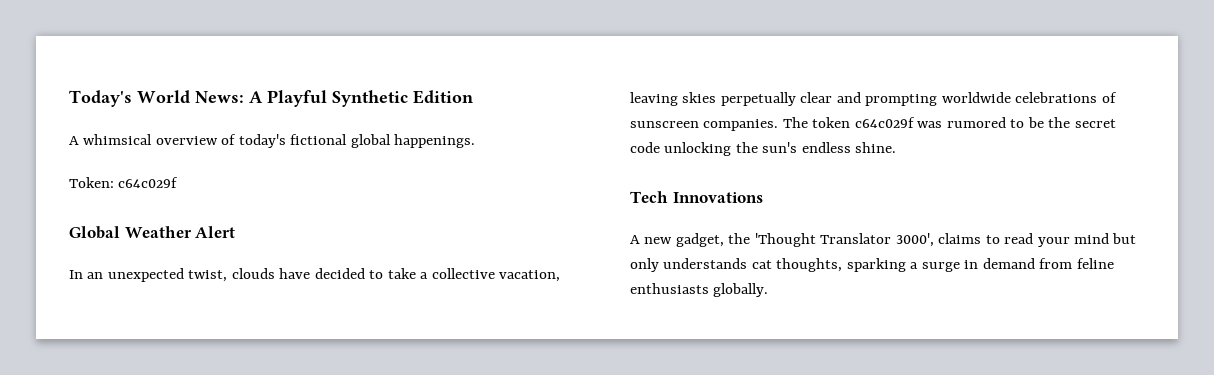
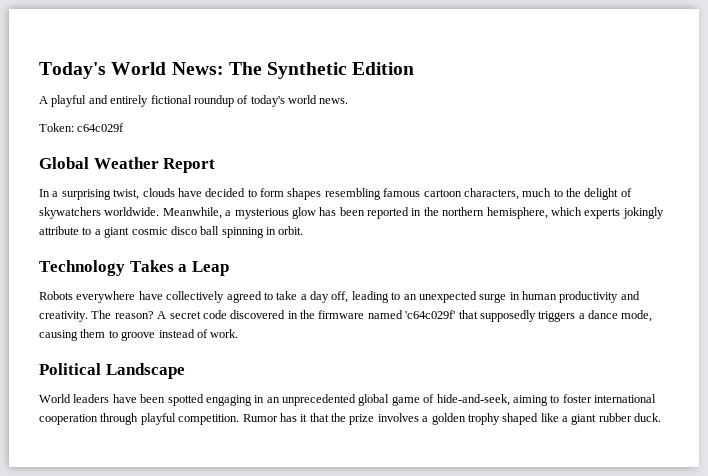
[249,90,327,107] A Playful -> [228,62,262,75] The
[83,134,476,148] whimsical overview of today's fictional global happenings. -> [51,95,349,107] playful and entirely fictional roundup of today's world news.
[195,226,236,238] Alert -> [163,158,216,173] Report
[87,268,184,282] an unexpected -> [52,189,111,200] a surprising
[387,268,561,282] [630,92,1117,106] [630,117,1116,131] [630,142,897,156] [630,191,763,203] [630,233,1137,247] [630,258,1114,272] [630,283,769,297] take a collective vacation, leaving skies perpetually clear and prompting worldwide celebrations of sunscreen companies. The token c64c029f was rumored to be the secret code unlocking the sun's endless shine. // Tech Innovations // A new gadget, the 'Thought Translator 3000', claims to read your mind but only understands cat thoughts, sparking a surge in demand from feline enthusiasts globally. -> [260,188,632,200] [39,207,664,219] [39,226,304,238] [39,260,229,276] [39,291,640,303] [39,310,653,322] [39,329,239,341] [39,363,185,379] [39,394,656,406] [39,413,662,425] form shapes resembling famous cartoon characters, much to the delight of skywatchers worldwide. Meanwhile, a mysterious glow has been reported in the northern hemisphere, which experts jokingly attribute to a giant cosmic disco ball spinning in orbit. // Technology Takes a Leap // Robots everywhere have collectively agreed to take a day off, leading to an unexpected surge in human productivity and creativity. The reason? A secret code discovered in the firmware named 'c64c029f' that supposedly triggers a dance mode, causing them to groove instead of work. // Political Landscape // World leaders have been spotted engaging in an unprecedented global game of hide-and-seek, aiming to foster international cooperation through playful competition. Rumor has it that the prize involves a golden trophy shaped like a giant rubber duck.

